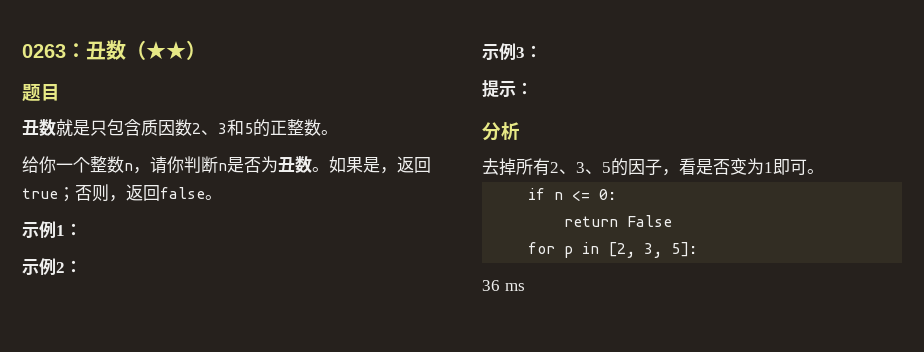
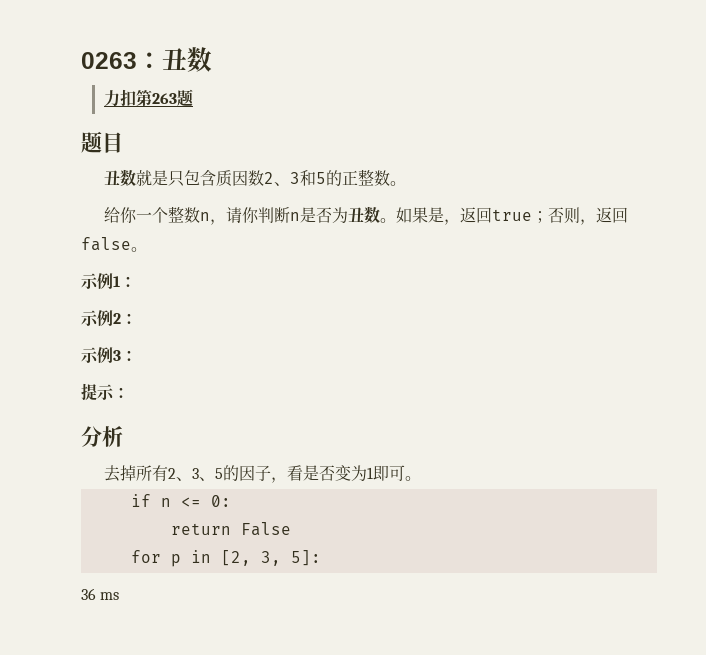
[126,40,206,60] （★★） -> [103,89,193,107] // 力扣第263题

